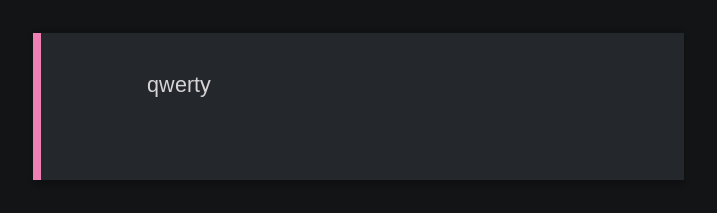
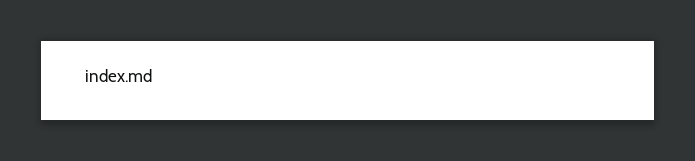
[147,77,211,97] qwerty -> [85,69,152,82] index.md

